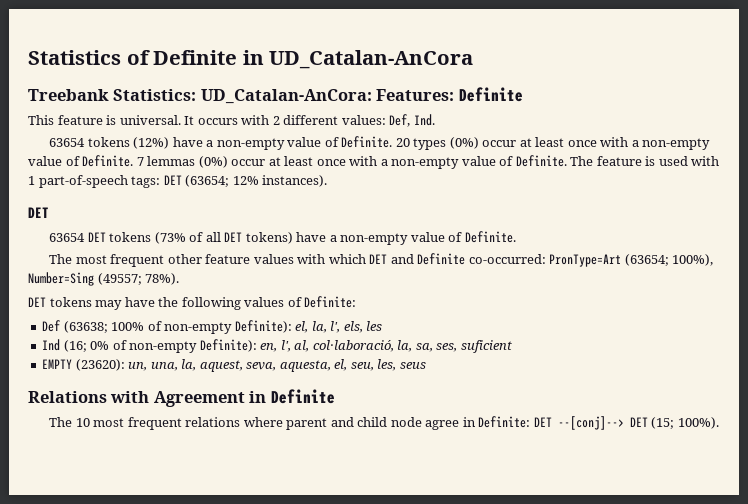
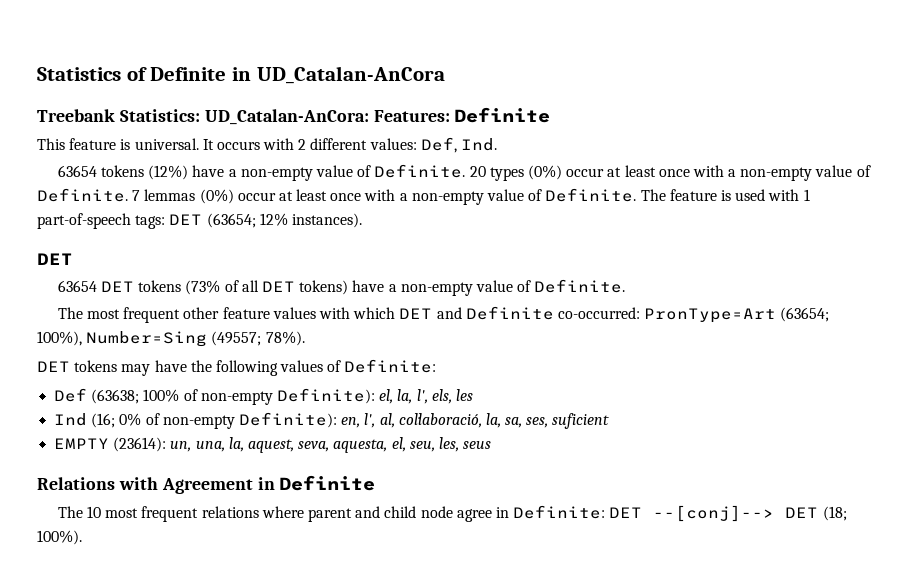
[75,359,125,371] (23620): -> [113,437,167,452] (23614):
[651,417,675,429] (15; -> [822,506,847,521] (18;

